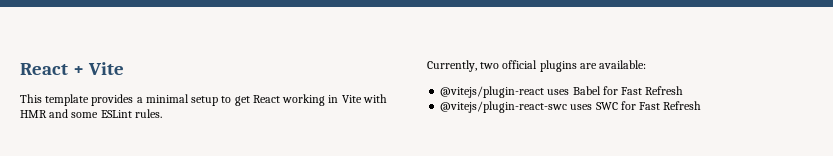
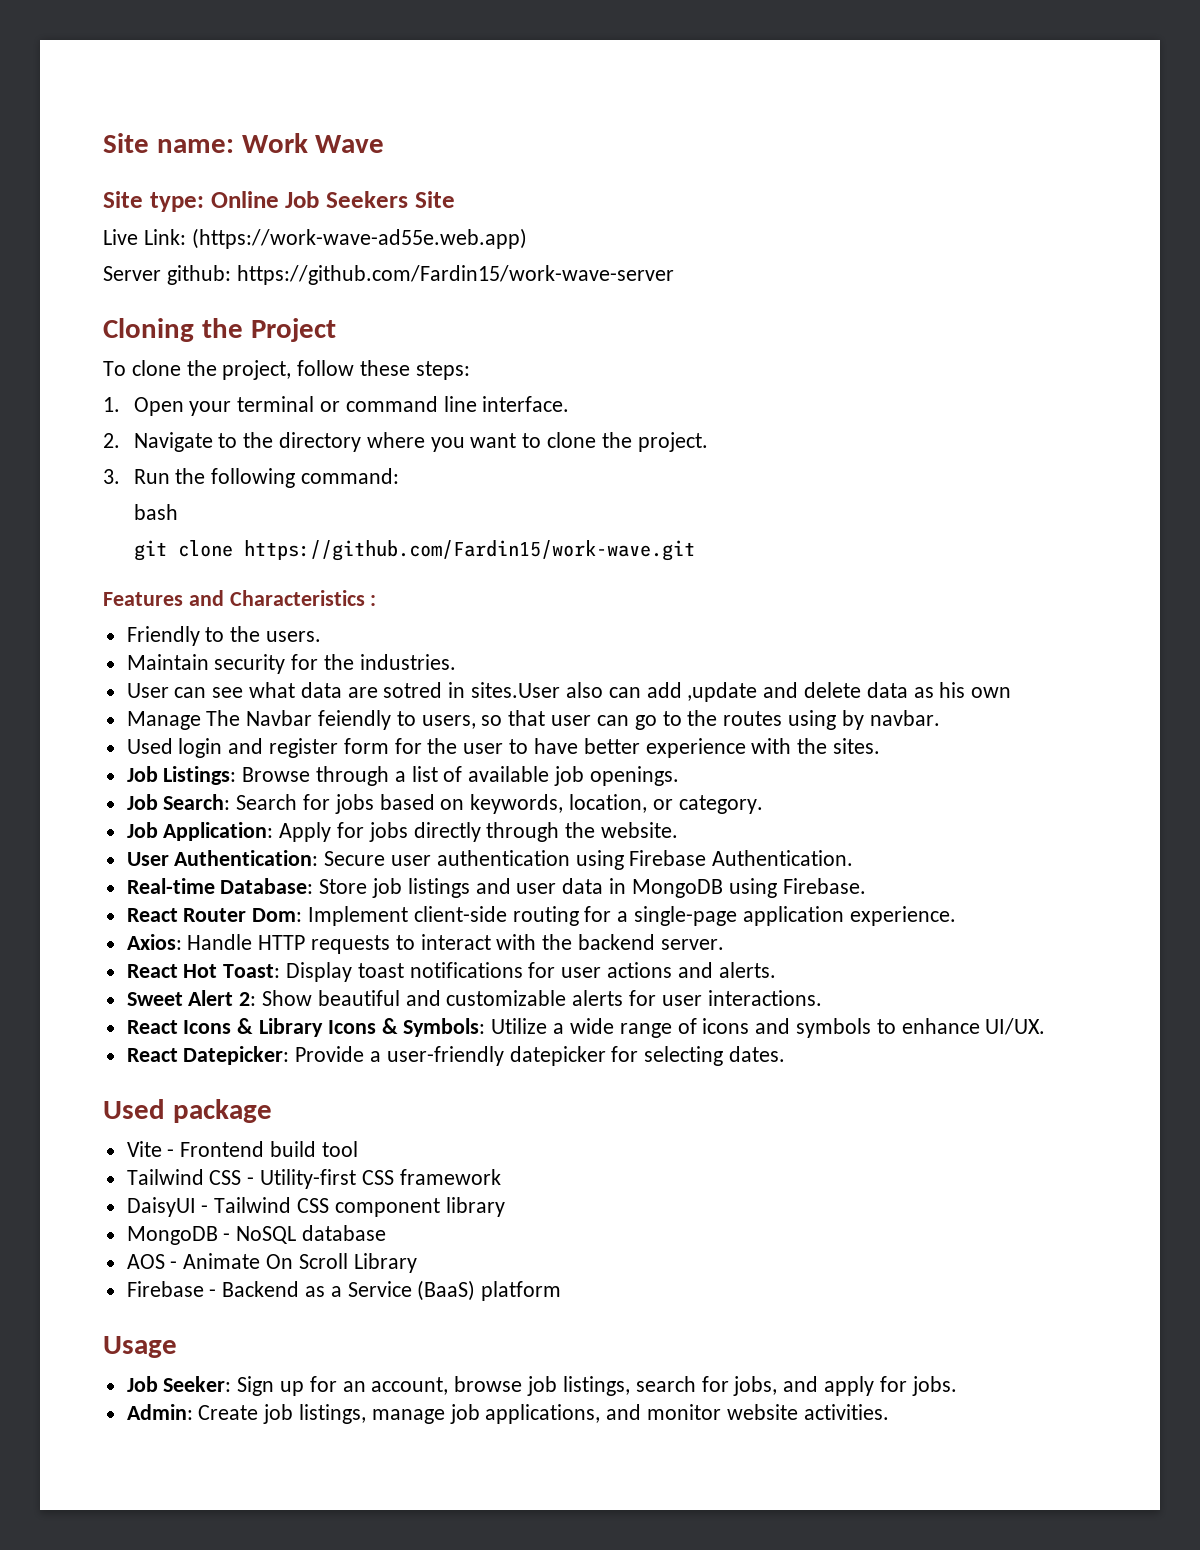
[20,62,124,75] [20,94,387,106] [20,109,162,118] [427,60,647,72] [440,86,684,98] [440,101,702,113] React + Vite // This template provides a minimal setup to get React working in Vite with HMR and some ESLint rules. // Currently, two official plugins are available: // @vitejs/plugin-react uses Babel for Fast Refresh // @vitejs/plugin-react-swc uses SWC for Fast Refresh -> [103,133,385,153] [103,191,455,212] [103,228,527,249] [103,265,674,285] [103,318,336,342] [103,360,470,380] [103,396,570,416] [103,432,708,452] [103,468,400,488] [133,504,178,520] [133,540,695,561] [103,590,377,606] [126,626,322,646] [126,654,456,674] [126,682,1012,702] [126,710,940,730] [126,738,880,758] [126,766,679,786] [126,794,763,814] [126,822,679,842] [126,850,854,870] [126,878,866,898] [126,906,956,926] [126,934,724,954] [126,962,776,982] [126,990,822,1006] [126,1018,1046,1038] [126,1046,786,1066] [103,1099,272,1123] [126,1141,358,1157] [126,1169,501,1189] [126,1197,505,1217] [126,1225,387,1245] [126,1253,417,1273] [126,1280,562,1301] [103,1336,177,1358] [126,1376,957,1396] [126,1404,889,1424] Site name: Work Wave // Site type: Online Job Seekers Site // Live Link: (https://work-wave-ad55e.web.app) // Server github: https://github.com/Fardin15/work-wave-server // Cloning the Project // To clone the project, follow these steps: // 1. Open your terminal or command line interface. // 2. Navigate to the directory where you want to clone the project. // 3. Run the following command: // bash // git clone https://github.com/Fardin15/work-wave.git // Features and Characteristics : // Friendly to the users. // Maintain security for the industries. // User can see what data are sotred in sites.User also can add ,update and delete data as his own // Manage The Navbar feiendly to users, so that user can go to the routes using by navbar. // Used login and register form for the user to have better experience with the sites. // Job Listings: Browse through a list of available job openings. // Job Search: Search for jobs based on keywords, location, or category. // Job Application: Apply for jobs directly through the website. // User Authentication: Secure user authentication using Firebase Authentication. // Real-time Database: Store job listings and user data in MongoDB using Firebase. // React Router Dom: Implement client-side routing for a single-page application experience. // Axios: Handle HTTP requests to interact with the backend server. // React Hot Toast: Display toast notifications for user actions and alerts. // Sweet Alert 2: Show beautiful and customizable alerts for user interactions. // React Icons & Library Icons & Symbols: Utilize a wide range of icons and symbols to enhance UI/UX. // React Datepicker: Provide a user-friendly datepicker for selecting dates. // Used package // Vite - Frontend build tool // Tailwind CSS - Utility-first CSS framework // DaisyUI - Tailwind CSS component library // MongoDB - NoSQL database // AOS - Animate On Scroll Library // Firebase - Backend as a Service (BaaS) platform // Usage // Job Seeker: Sign up for an account, browse job listings, search for jobs, and apply for jobs. // Admin: Create job listings, manage job applications, and monitor website activities.

